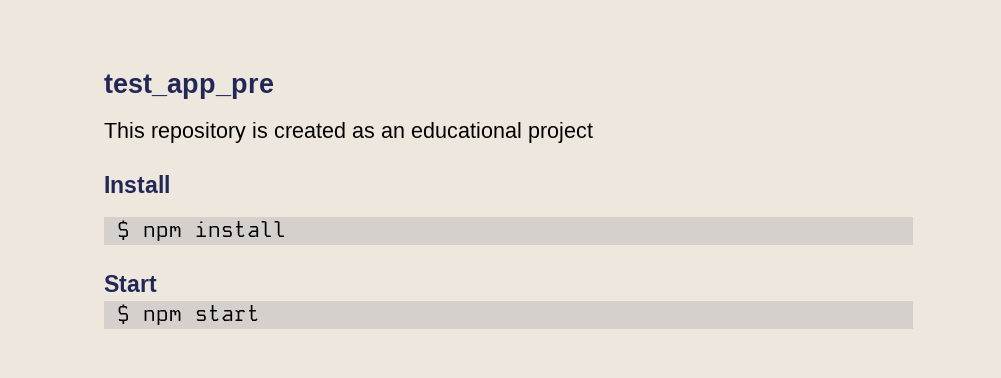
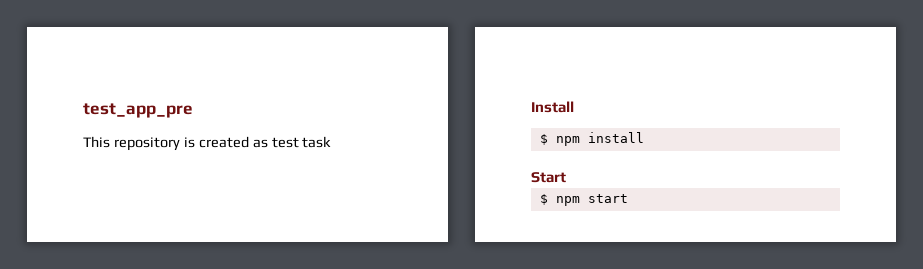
[381,122,593,143] an educational project -> [271,136,332,148] test task

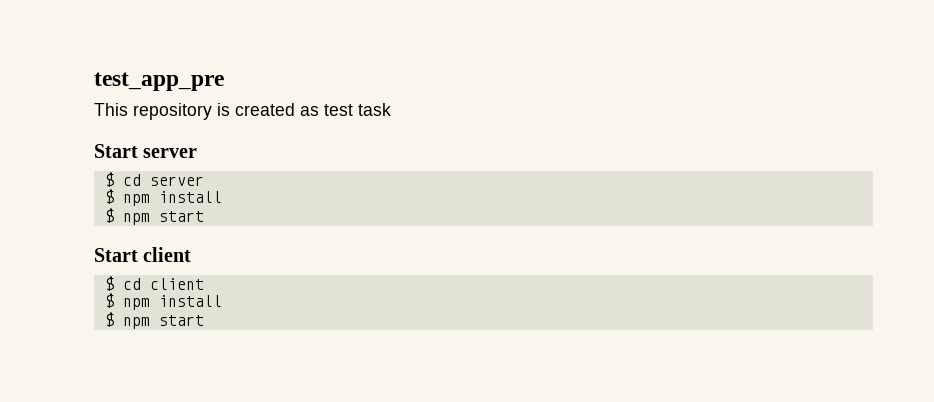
[531,101,574,113] [539,132,644,146] [531,172,566,183] Install // $ npm install // Start -> [94,144,198,158] [104,172,204,187] [104,189,222,206] [104,208,204,225] [94,247,192,262] [104,276,204,291] [104,293,222,310] Start server // $ cd server // $ npm install // $ npm start // Start client // $ cd client // $ npm install

